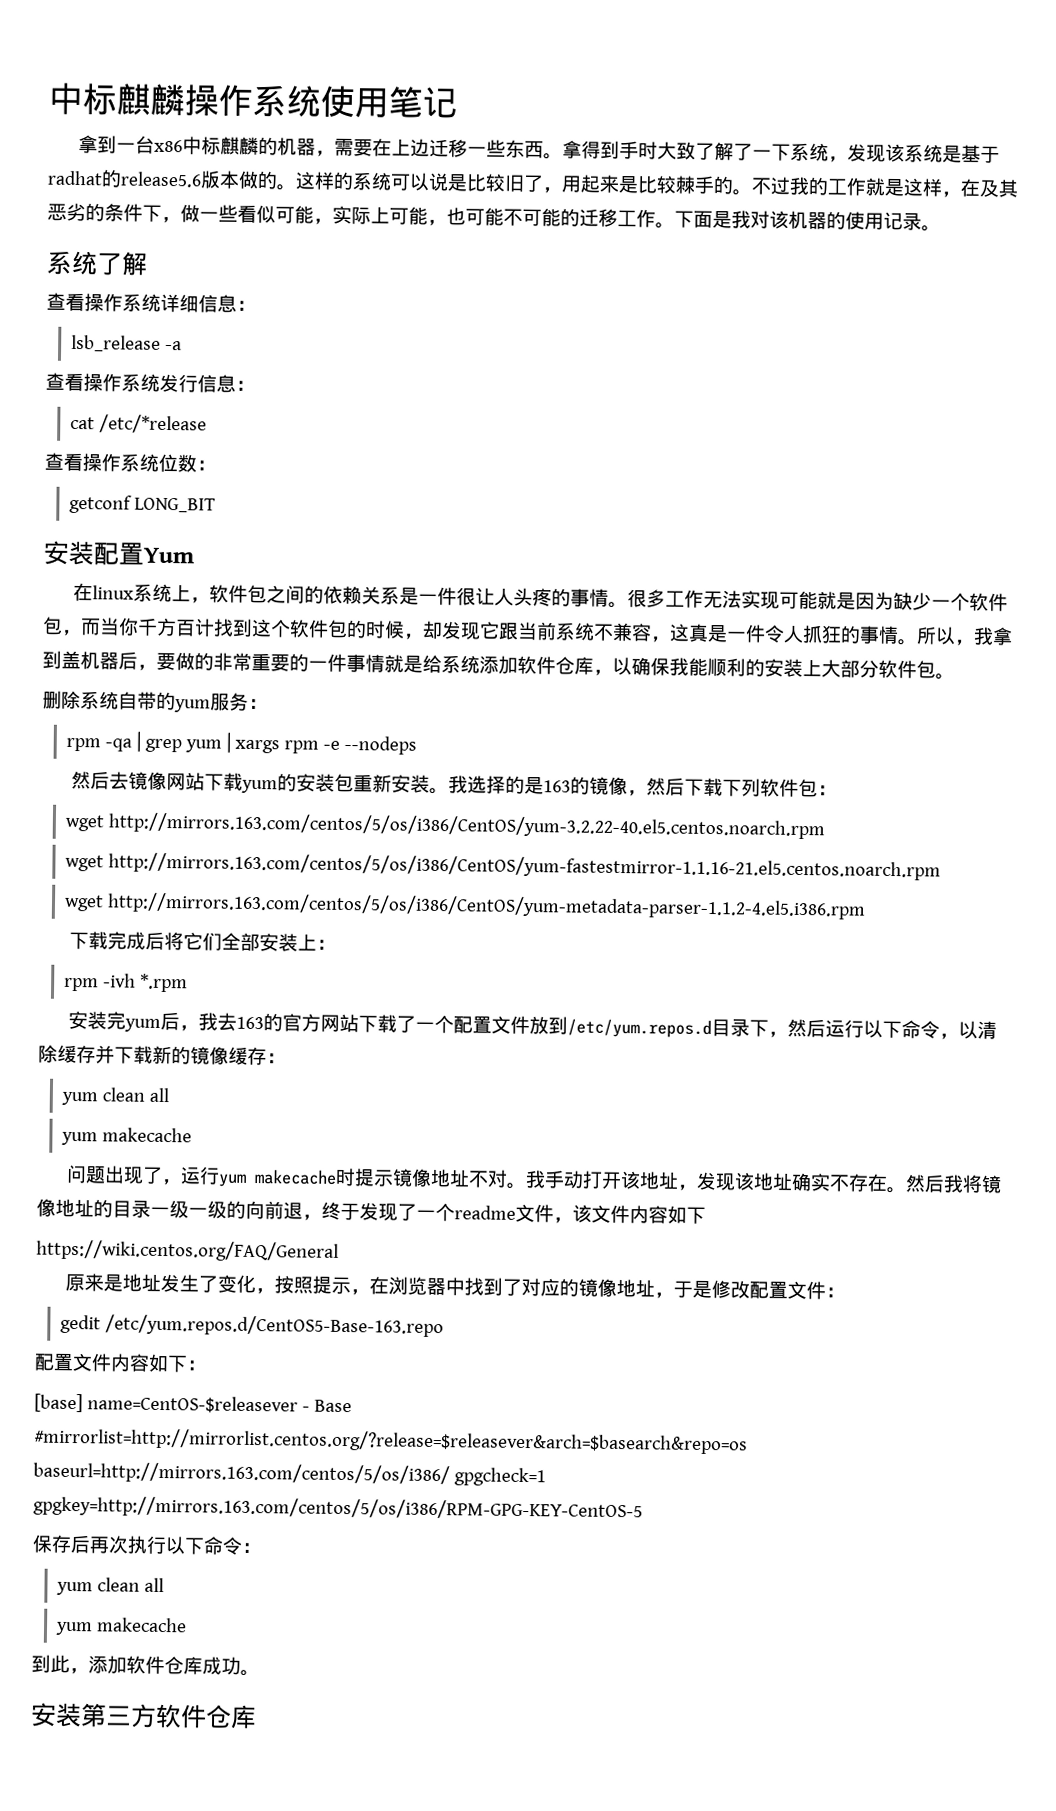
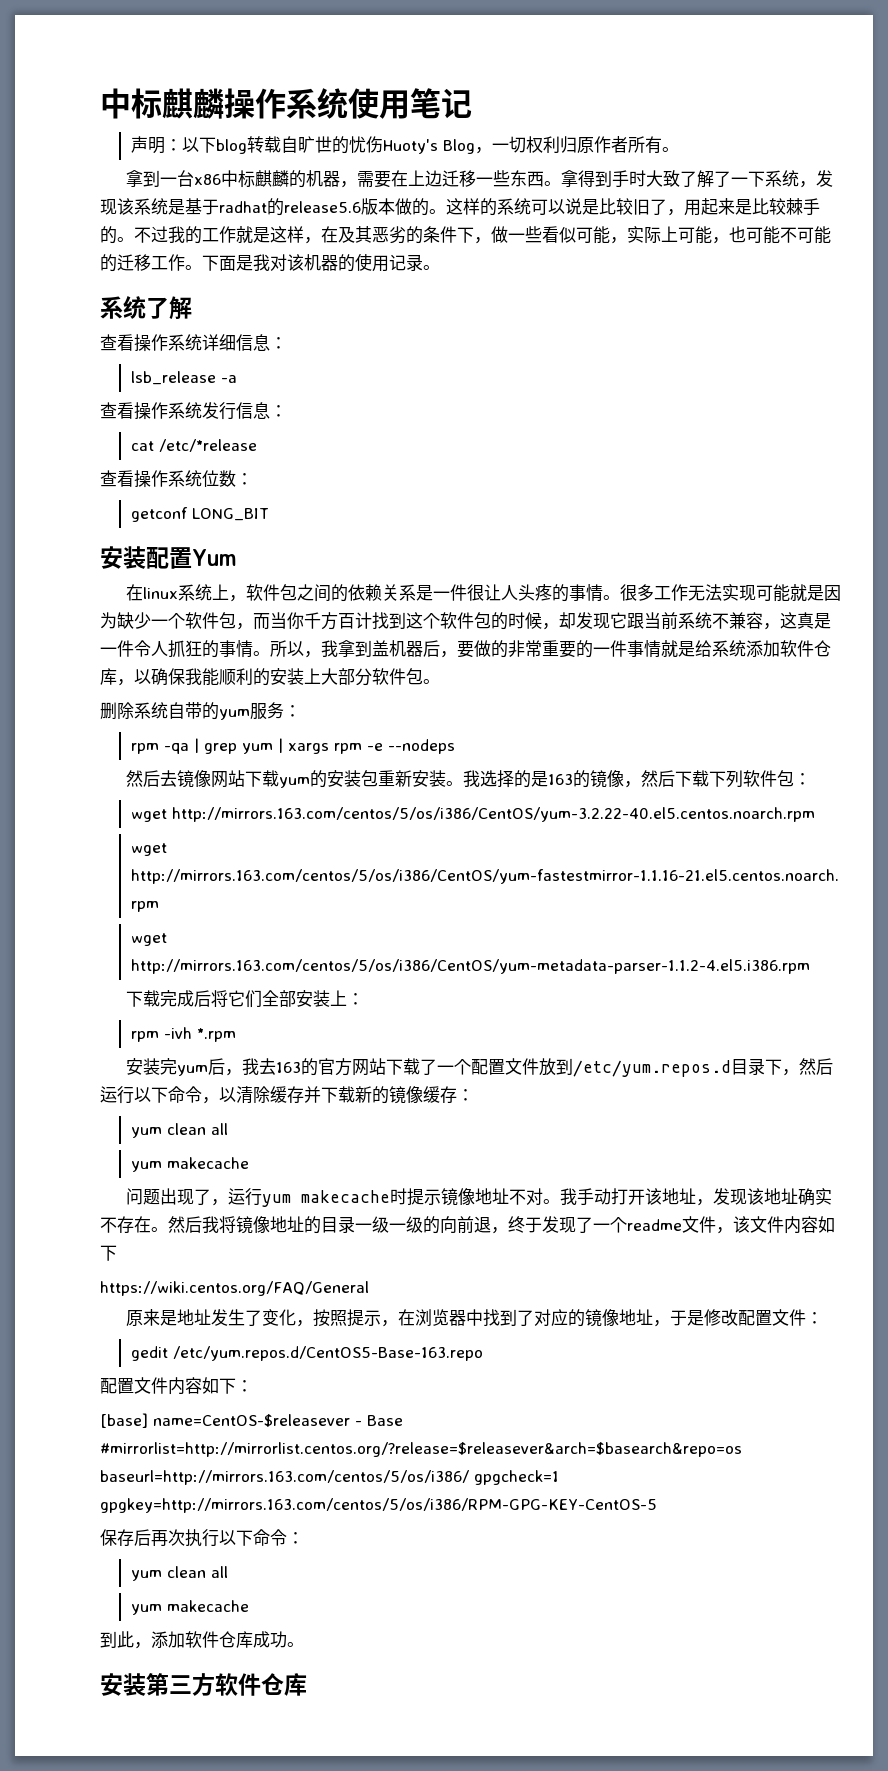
(457, 102) none -> [130,136,679,154] // 声明：以下blog转载自旷世的忧伤Huoty's Blog，一切权利归原作者所有。

